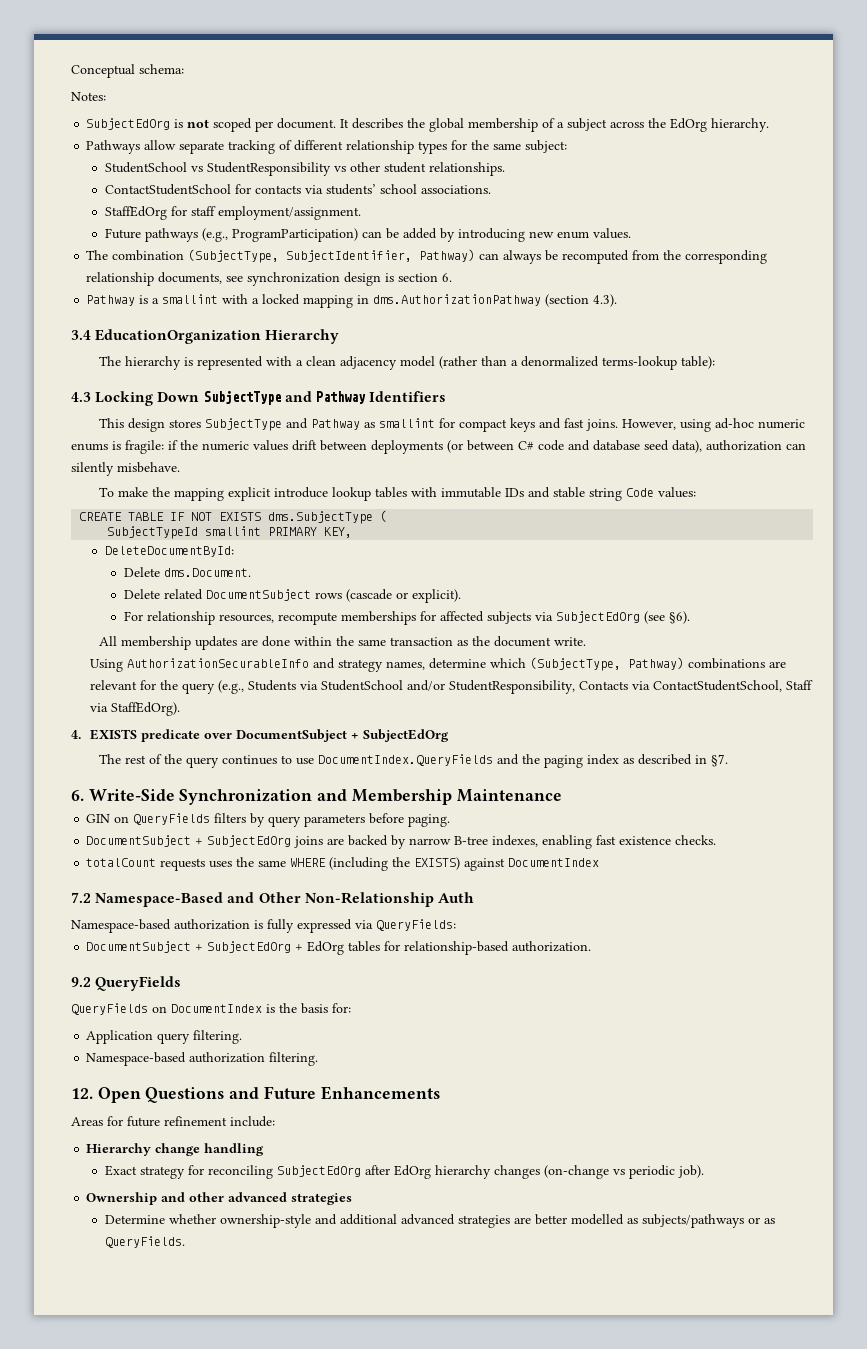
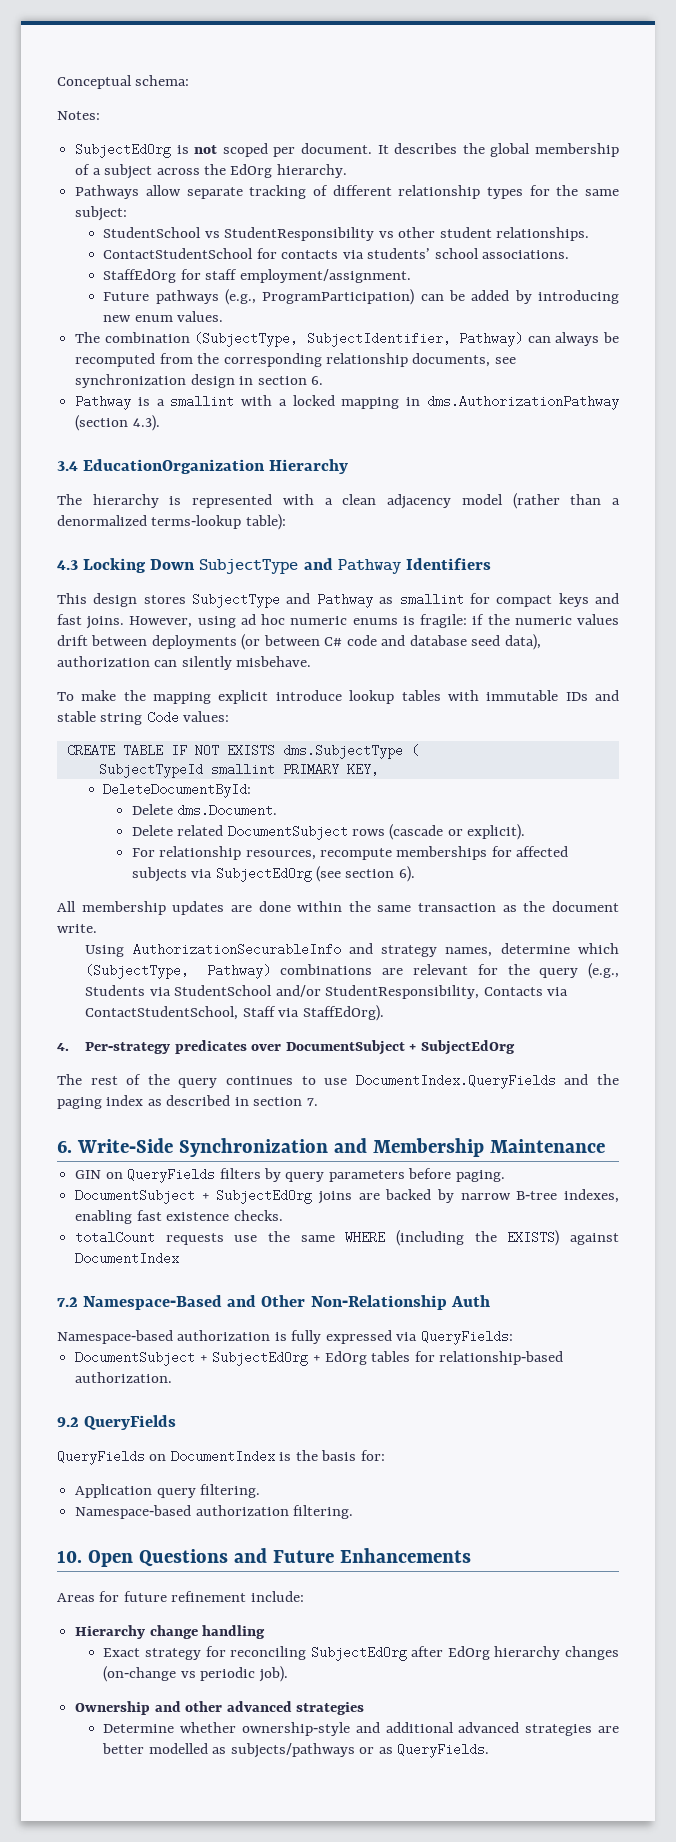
[385,273,395,282] is -> [239,376,254,385] in
[715,418,755,429] ad-hoc -> [240,614,286,625] ad hoc
[668,611,690,624] §6). -> [345,866,415,882] section 6).
[89,729,200,742] EXISTS predicate -> [85,1040,247,1054] Per‑strategy predicates
[711,754,729,767] §7. -> [253,1097,318,1106] section 7.
[209,861,233,868] uses -> [234,1235,258,1242] use
[71,1088,93,1099] 12. -> [57,1550,82,1563] 10.

